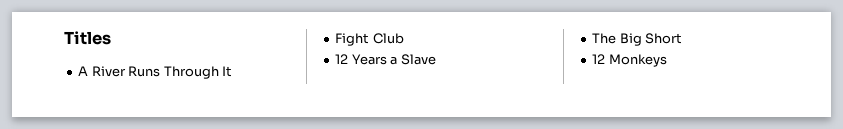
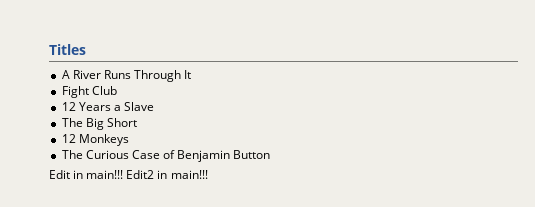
(667, 60) none -> [61,150,271,162] [49,170,208,179] // The Curious Case of Benjamin Button // Edit in main!!! Edit2 in main!!!

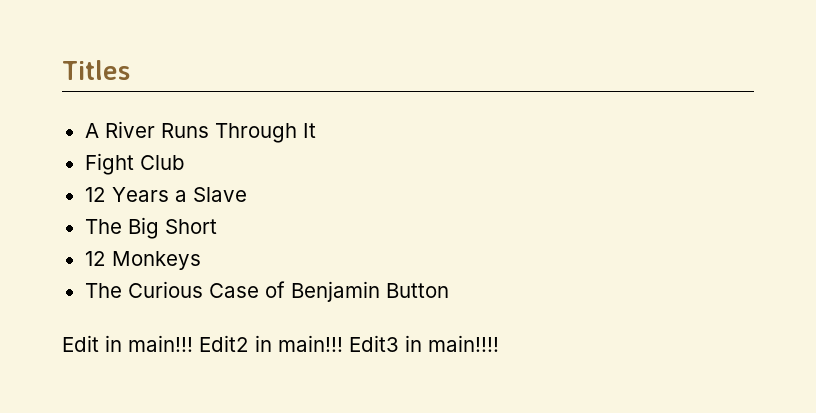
(208, 174) none -> [349,335,499,352] Edit3 in main!!!!

